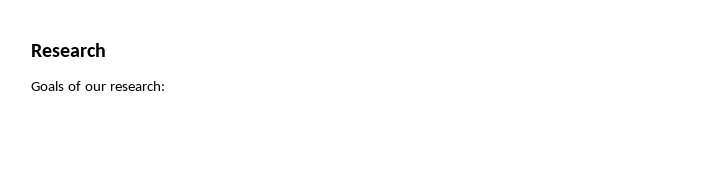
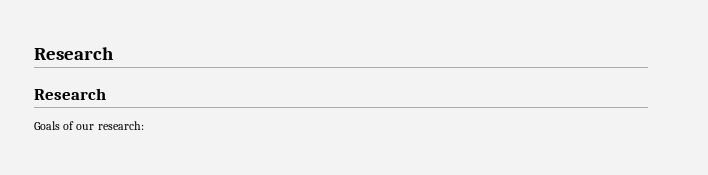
[31,43,106,57] Research -> [34,47,114,60] [34,88,106,100] Research // Research

